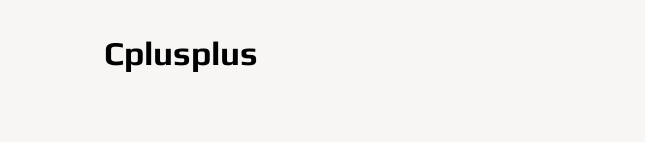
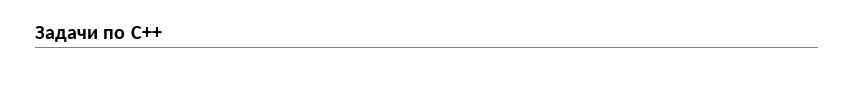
[104,41,258,72] Cplusplus -> [35,26,162,42] Задачи по C++

